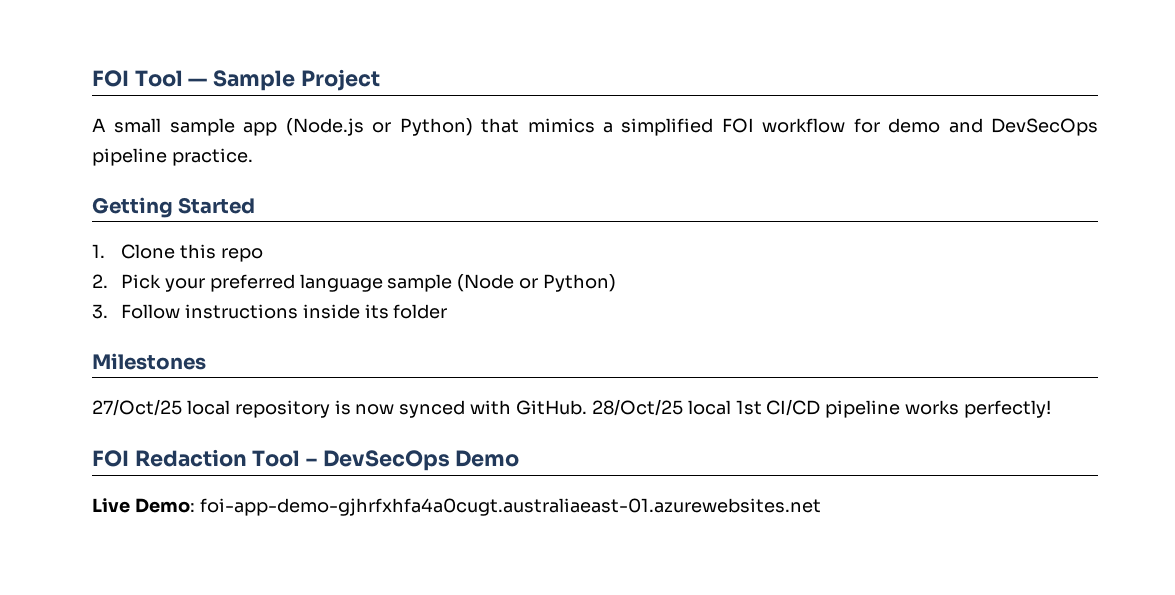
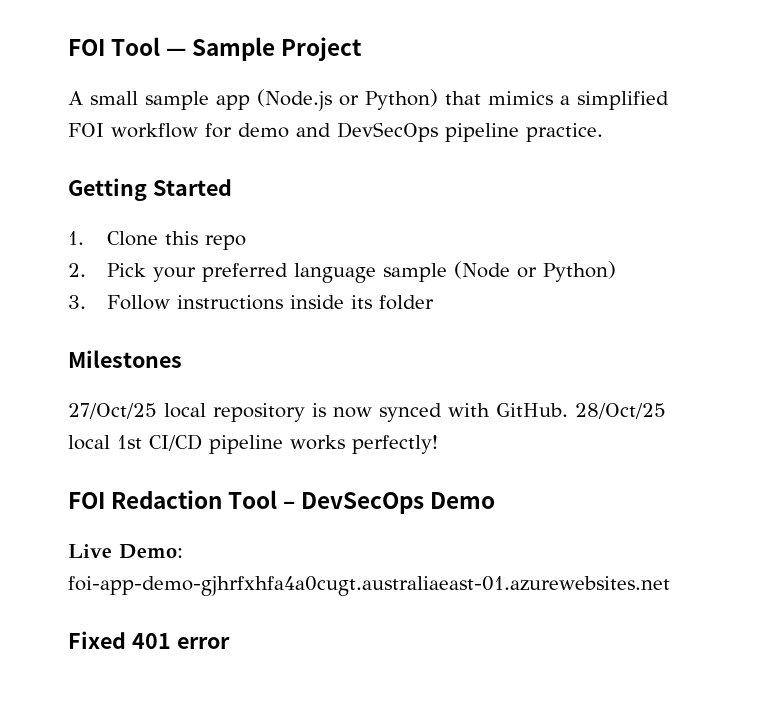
(821, 507) none -> [68,631,230,649] // Fixed 401 error

